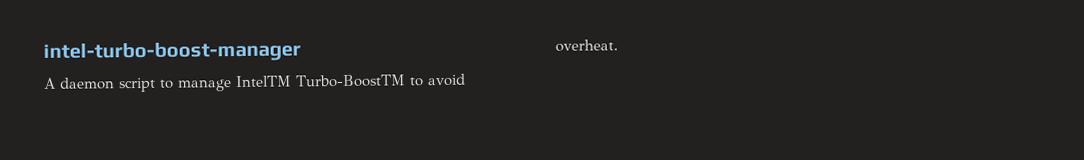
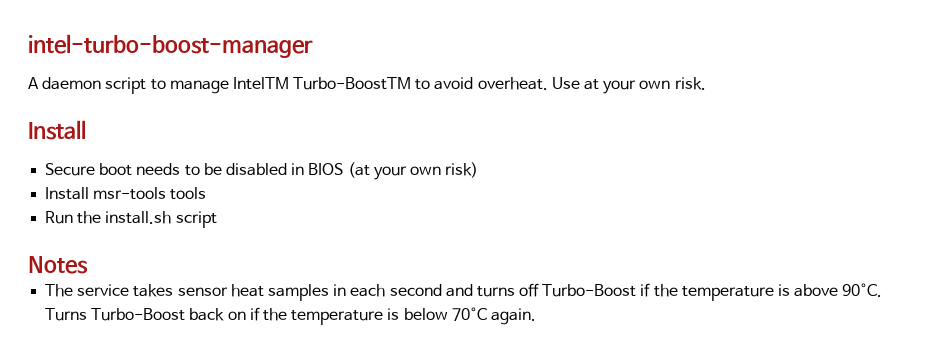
(618, 45) none -> [551,77,706,94] [28,120,86,140] [45,162,479,180] [45,187,207,200] [45,211,217,228] [28,256,88,274] [45,283,883,301] [45,307,536,325] Use at your own risk. // Install // Secure boot needs to be disabled in BIOS (at your own risk) // Install msr-tools tools // Run the install.sh script // Notes // The service takes sensor heat samples in each second and turns off Turbo-Boost if the temperature is above 90°C. Turns Turbo-Boost back on if the temperature is below 70°C again.

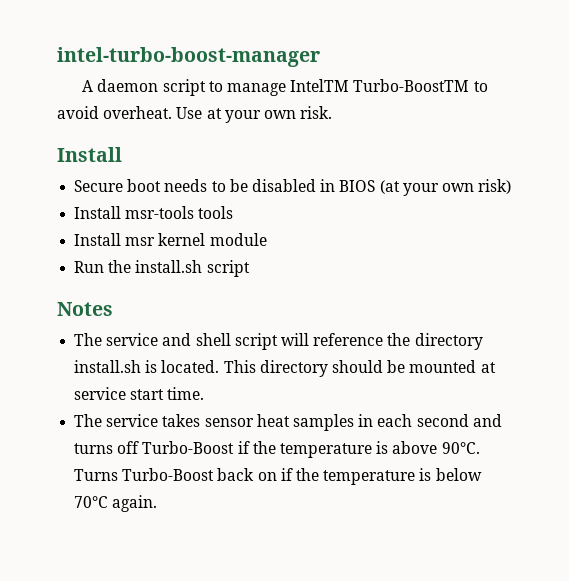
(207, 193) none -> [74,233,267,246] // Install msr kernel module
(88, 265) none -> [74,333,483,350] [74,360,496,377] [74,387,205,400] // The service and shell script will reference the directory install.sh is located. This directory should be mounted at service start time.

